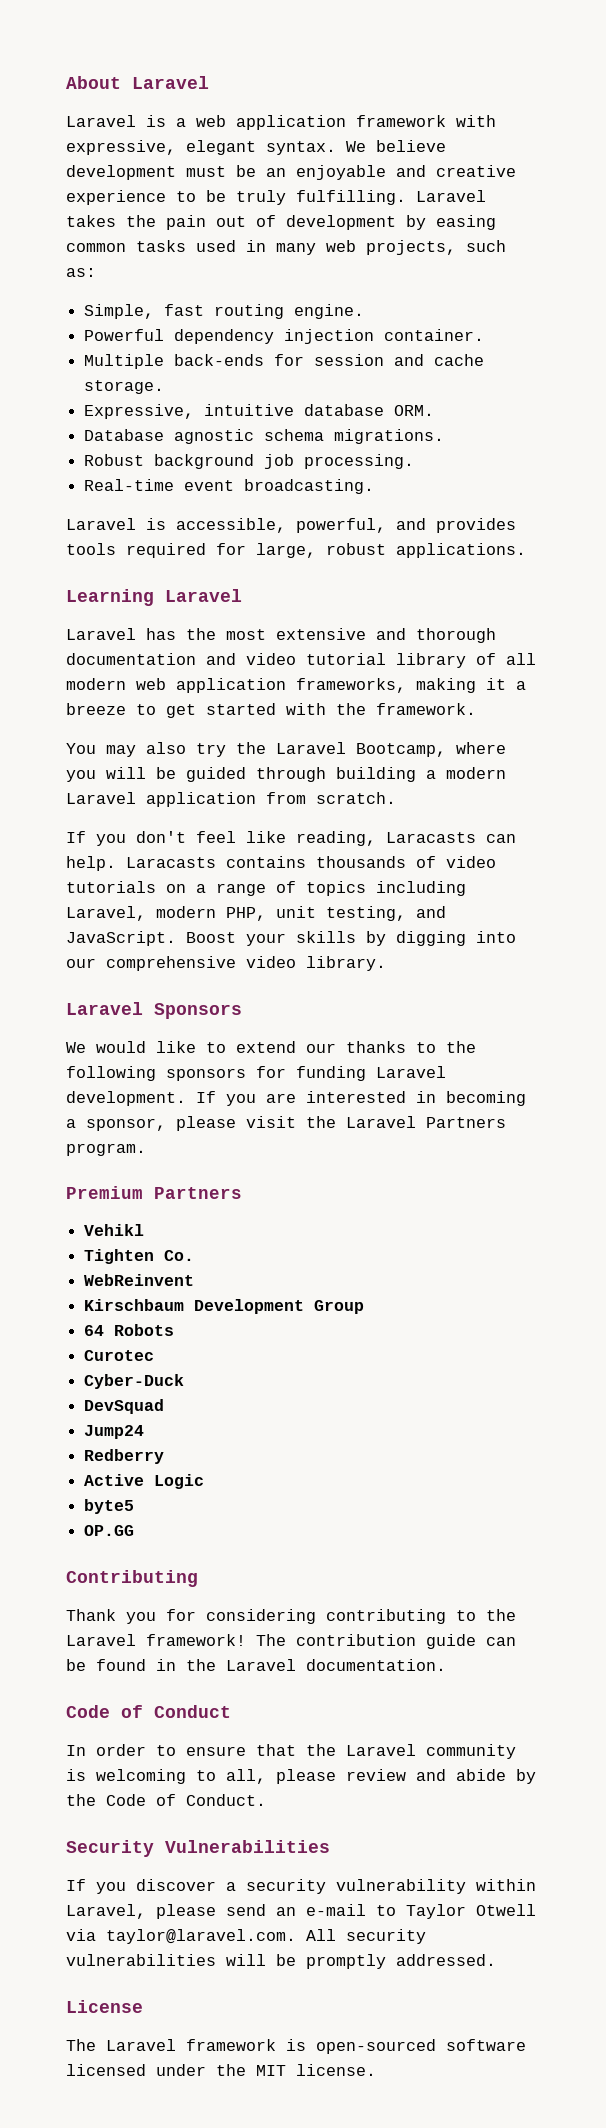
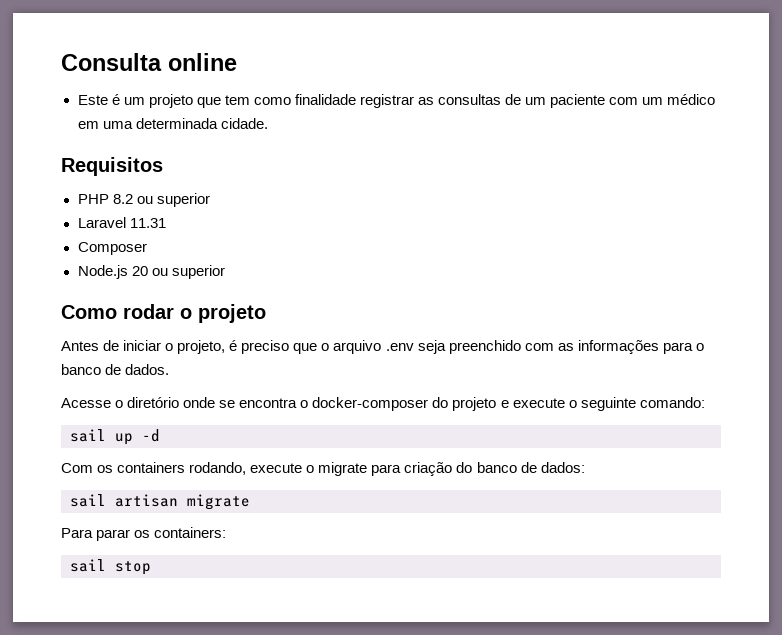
[66,76,209,89] [66,115,496,130] [66,140,446,155] [66,165,516,180] [66,190,486,205] [66,215,496,230] [66,240,506,255] [66,268,96,277] [84,304,365,319] [84,329,485,344] [84,354,485,369] [84,380,165,394] [84,404,435,419] [84,429,445,444] [84,454,415,469] [84,479,375,494] [66,518,516,533] [66,543,526,558] [66,589,242,606] [66,628,496,643] [66,653,536,668] [66,678,526,693] [66,703,476,718] [66,742,506,757] [66,767,506,782] [66,792,396,807] [66,831,516,846] [66,856,496,871] [66,881,466,896] [66,906,446,921] [66,931,516,946] [66,956,386,971] [66,1002,242,1019] [66,1041,476,1053] [66,1066,446,1081] [66,1091,526,1106] [66,1116,506,1131] [66,1143,146,1156] [66,1186,242,1199] [84,1224,145,1236] [84,1249,195,1264] [84,1274,195,1286] [84,1299,365,1314] [84,1324,175,1336] [84,1350,155,1361] [84,1374,185,1389] [84,1399,165,1414] [84,1425,145,1439] [84,1449,165,1464] [84,1474,205,1489] [84,1499,135,1514] [84,1525,135,1536] [66,1570,198,1587] [66,1609,516,1624] [66,1634,516,1649] [66,1659,446,1671] [66,1705,231,1718] [66,1744,516,1759] [66,1769,536,1784] [66,1794,266,1806] [66,1840,330,1857] [66,1879,536,1894] [66,1904,536,1919] [66,1929,426,1944] [66,1954,496,1969] [66,2000,143,2013] [66,2039,526,2054] [66,2064,376,2076] About Laravel // Laravel is a web application framework with expressive, elegant syntax. We believe development must be an enjoyable and creative experience to be truly fulfilling. Laravel takes the pain out of development by easing common tasks used in many web projects, such as: // Simple, fast routing engine. // Powerful dependency injection container. // Multiple back-ends for session and cache storage. // Expressive, intuitive database ORM. // Database agnostic schema migrations. // Robust background job processing. // Real-time event broadcasting. // Laravel is accessible, powerful, and provides tools required for large, robust applications. // Learning Laravel // Laravel has the most extensive and thorough documentation and video tutorial library of all modern web application frameworks, making it a breeze to get started with the framework. // You may also try the Laravel Bootcamp, where you will be guided through building a modern Laravel application from scratch. // If you don't feel like reading, Laracasts can help. Laracasts contains thousands of video tutorials on a range of topics including Laravel, modern PHP, unit testing, and JavaScript. Boost your skills by digging into our comprehensive video library. // Laravel Sponsors // We would like to extend our thanks to the following sponsors for funding Laravel development. If you are interested in becoming a sponsor, please visit the Laravel Partners program. // Premium Partners // Vehikl // Tighten Co. // WebReinvent // Kirschbaum Development Group // 64 Robots // Curotec // Cyber-Duck // DevSquad // Jump24 // Redberry // Active Logic // byte5 // OP.GG // Contributing // Thank you for considering contributing to the Laravel framework! The contribution guide can be found in the Laravel documentation. // Code of Conduct // In order to ensure that the Laravel community is welcoming to all, please review and abide by the Code of Conduct. // Security Vulnerabilities // If you discover a security vulnerability within Laravel, please send an e-mail to Taylor Otwell via taylor@laravel.com. All security vulnerabilities will be promptly addressed. // License // The Laravel framework is open-sourced software licensed under the MIT license. -> [61,53,237,71] [77,94,716,108] [77,118,268,129] [61,157,163,176] [77,193,210,207] [77,217,166,228] [77,242,147,255] [77,265,225,279] [61,304,266,323] [61,340,704,354] [61,364,170,375] [61,397,705,411] [70,429,160,445] [61,462,585,476] [70,494,250,510] [61,527,227,541] [70,559,151,575] Consulta online // Este é um projeto que tem como finalidade registrar as consultas de um paciente com um médico em uma determinada cidade. // Requisitos // PHP 8.2 ou superior // Laravel 11.31 // Composer // Node.js 20 ou superior // Como rodar o projeto // Antes de iniciar o projeto, é preciso que o arquivo .env seja preenchido com as informações para o banco de dados. // Acesse o diretório onde se encontra o docker-composer do projeto e execute o seguinte comando: // sail up -d // Com os containers rodando, execute o migrate para criação do banco de dados: // sail artisan migrate // Para parar os containers: // sail stop

